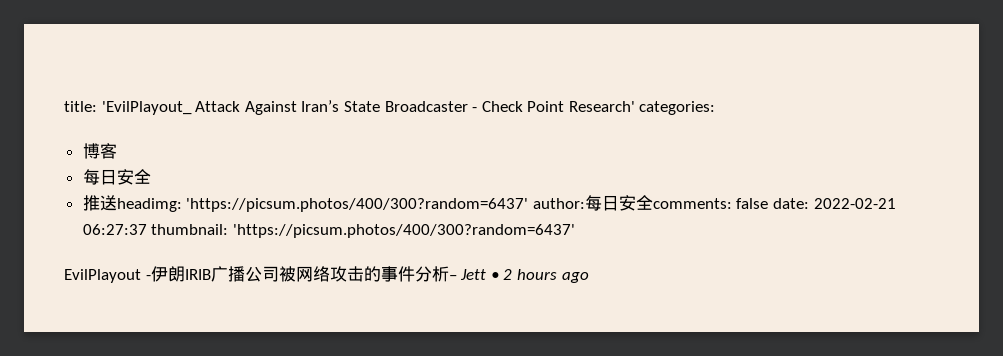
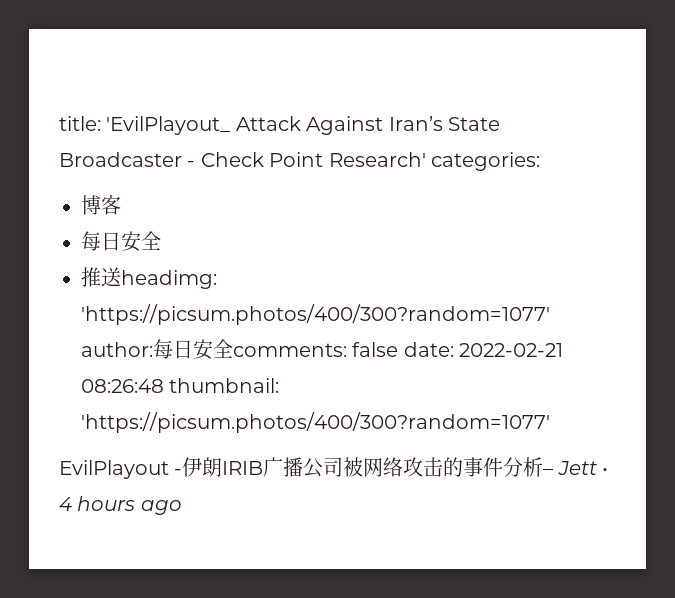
[186,198,529,212] 'https://picsum.photos/400/300?random=6437' -> [81,304,550,325] 'https://picsum.photos/400/300?random=1077'
[82,224,575,238] 06:27:37 thumbnail: 'https://picsum.photos/400/300?random=6437' -> [81,378,280,393] [81,412,550,433] 08:26:48 thumbnail: 'https://picsum.photos/400/300?random=1077'
[503,269,513,280] 2 -> [59,497,72,511] 4

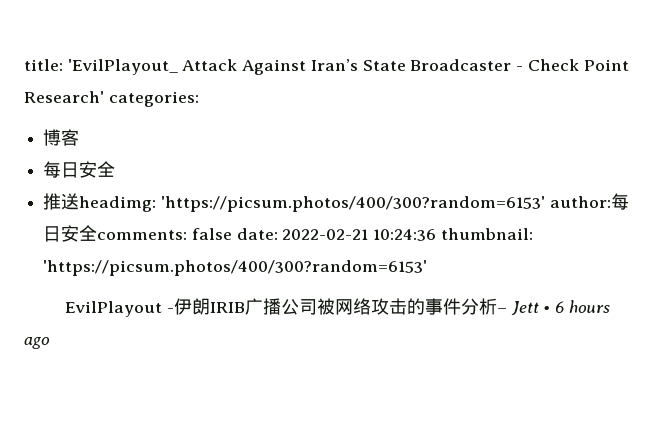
[81,304,550,325] 'https://picsum.photos/400/300?random=1077' -> [160,196,545,212] 'https://picsum.photos/400/300?random=6153'
[81,378,280,393] [81,412,550,433] 08:26:48 thumbnail: 'https://picsum.photos/400/300?random=1077' -> [373,228,533,241] [43,260,428,276] 10:24:36 thumbnail: 'https://picsum.photos/400/300?random=6153'
[59,497,72,511] 4 -> [555,301,565,313] 6

